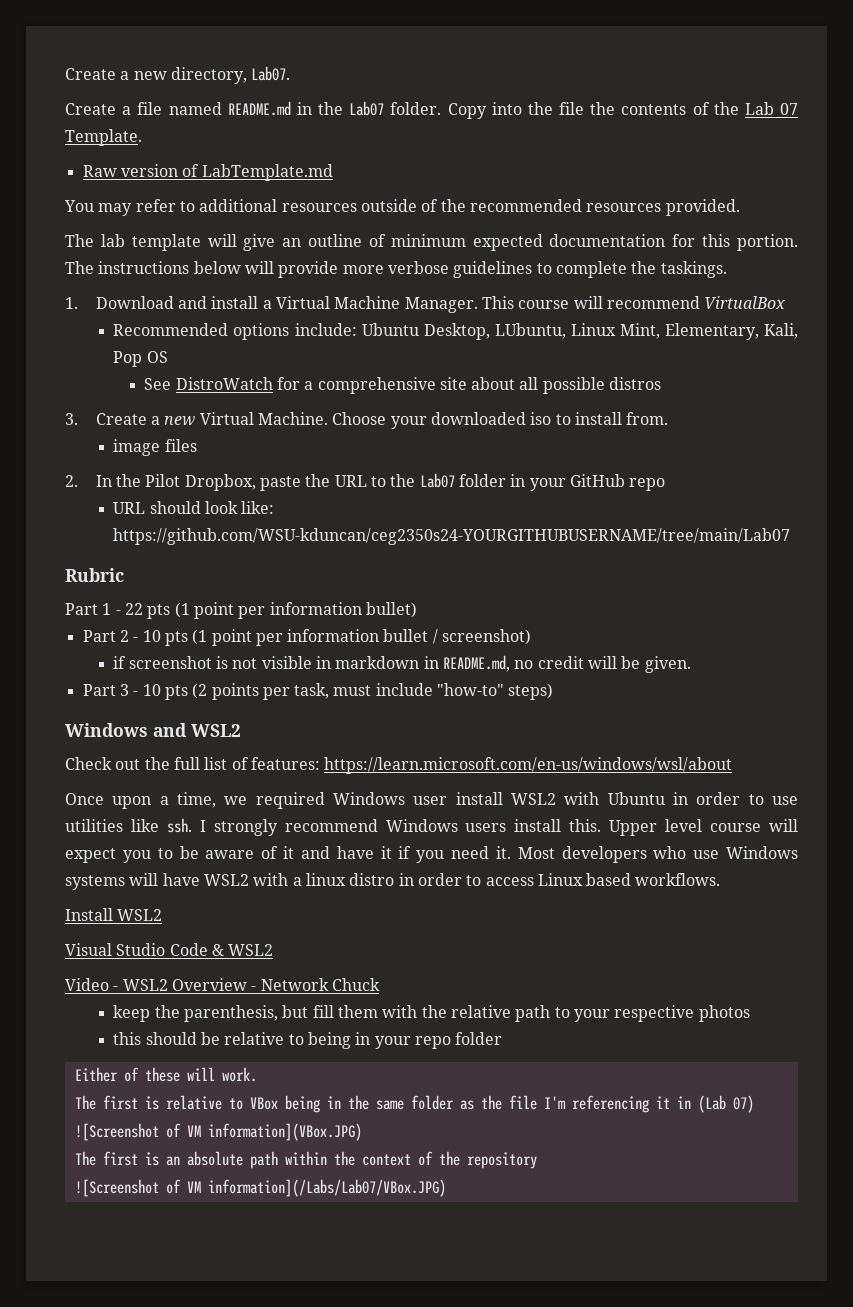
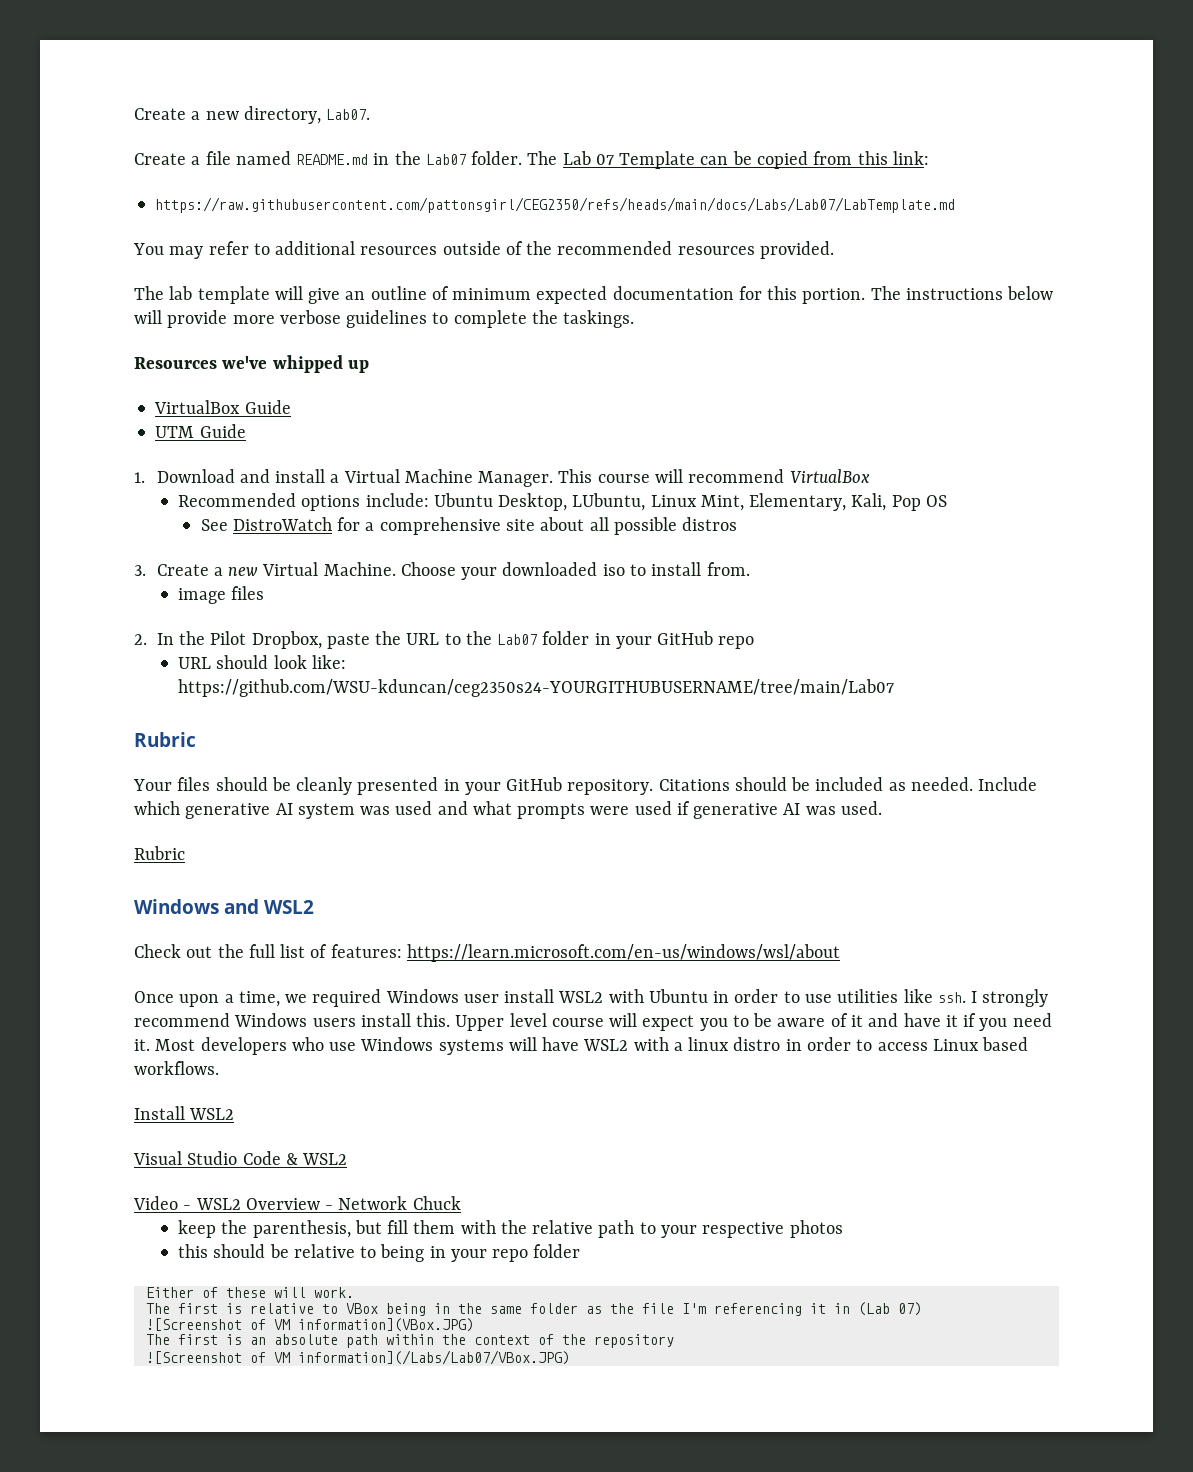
[447,102,798,119] [65,129,142,146] [82,164,333,181] Copy into the file the contents of the Lab 07 Template. // Raw version of LabTemplate.md -> [527,151,929,169] [155,197,956,213] The Lab 07 Template can be copied from this link: // https://raw.githubusercontent.com/pattonsgirl/CEG2350/refs/heads/main/docs/Labs/Lab07/LabTemplate.md
(727, 269) none -> [134,355,369,373] [154,400,291,414] [155,424,246,438] // Resources we've whipped up // VirtualBox Guide // UTM Guide
[65,602,417,619] [82,629,532,646] [113,655,691,673] [82,683,554,700] Part 1 - 22 pts (1 point per information bullet) // Part 2 - 10 pts (1 point per information bullet / screenshot) // if screenshot is not visible in markdown in README.md, no credit will be given. // Part 3 - 10 pts (2 points per task, must include "how-to" steps) -> [133,777,1038,795] [134,801,882,819] [134,846,185,860] Your files should be cleanly presented in your GitHub repository. Citations should be included as needed. Include which generative AI system was used and what prompts were used if generative AI was used. // Rubric

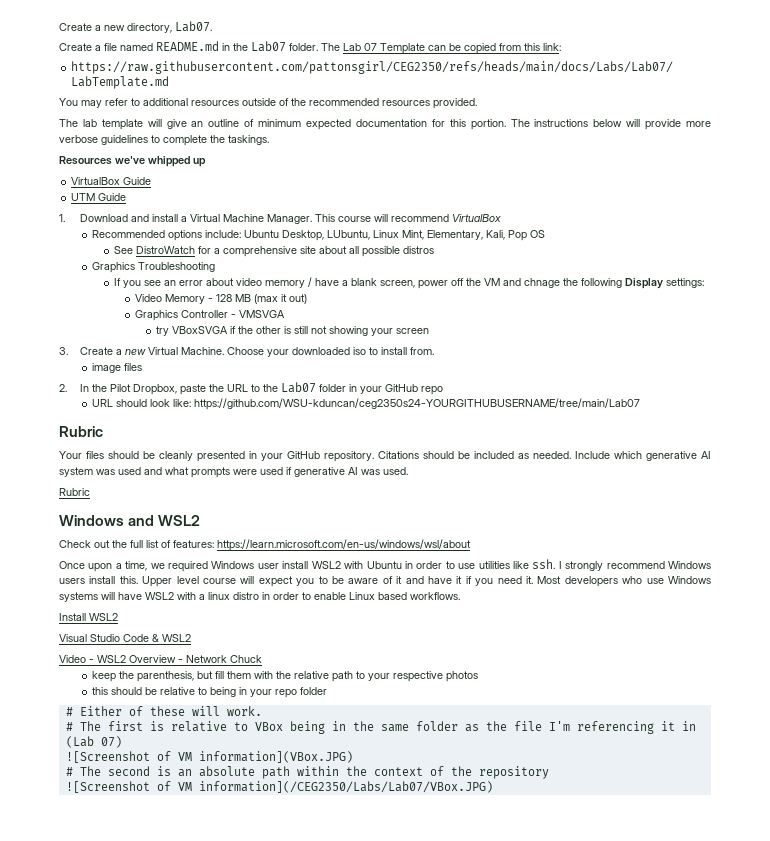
(738, 524) none -> [92,262,216,273] [113,277,704,289] [134,294,307,304] [134,310,285,321] [156,326,430,336] // Graphics Troubleshooting // If you see an error about video memory / have a blank screen, power off the VM and chnage the following Display settings: // Video Memory - 128 MB (max it out) // Graphics Controller - VMSVGA // try VBoxSVGA if the other is still not showing your screen
[877,1042,928,1051] access -> [314,592,346,600] enable
(581, 1251) none -> [65,707,73,716] #
(354, 1292) none -> [65,722,73,731] #
[145,1334,218,1345] The first -> [65,766,150,776] # The second
[297,1350,570,1365] information](/Labs/Lab07/VBox.JPG) -> [198,781,493,793] information](/CEG2350/Labs/Lab07/VBox.JPG)

